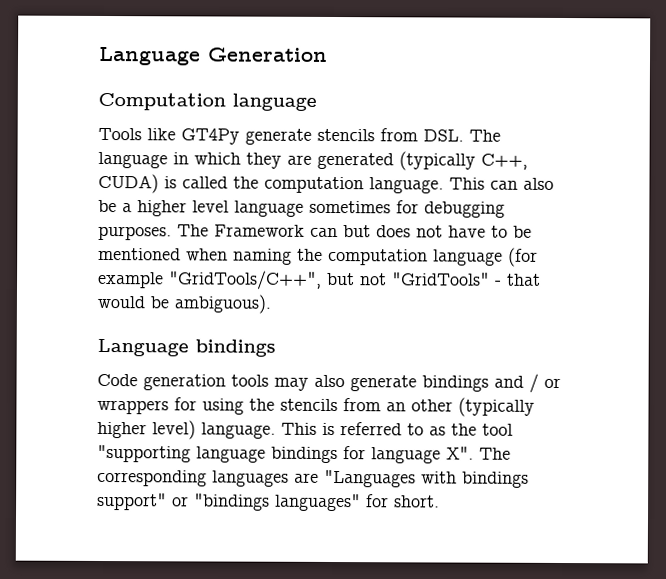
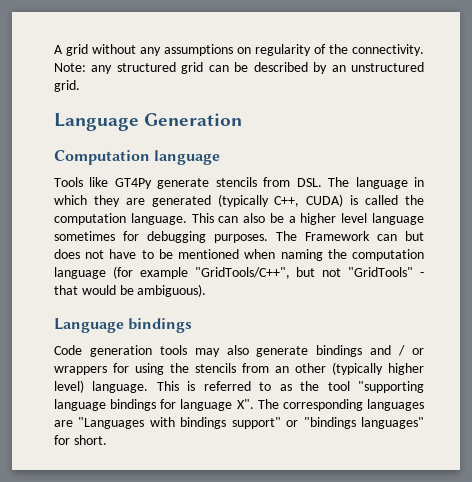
(98, 56) none -> [54,44,424,56] [54,62,425,74] [54,80,80,92] A grid without any assumptions on regularity of the connectivity. Note: any structured grid can be described by an unstructured grid. //

